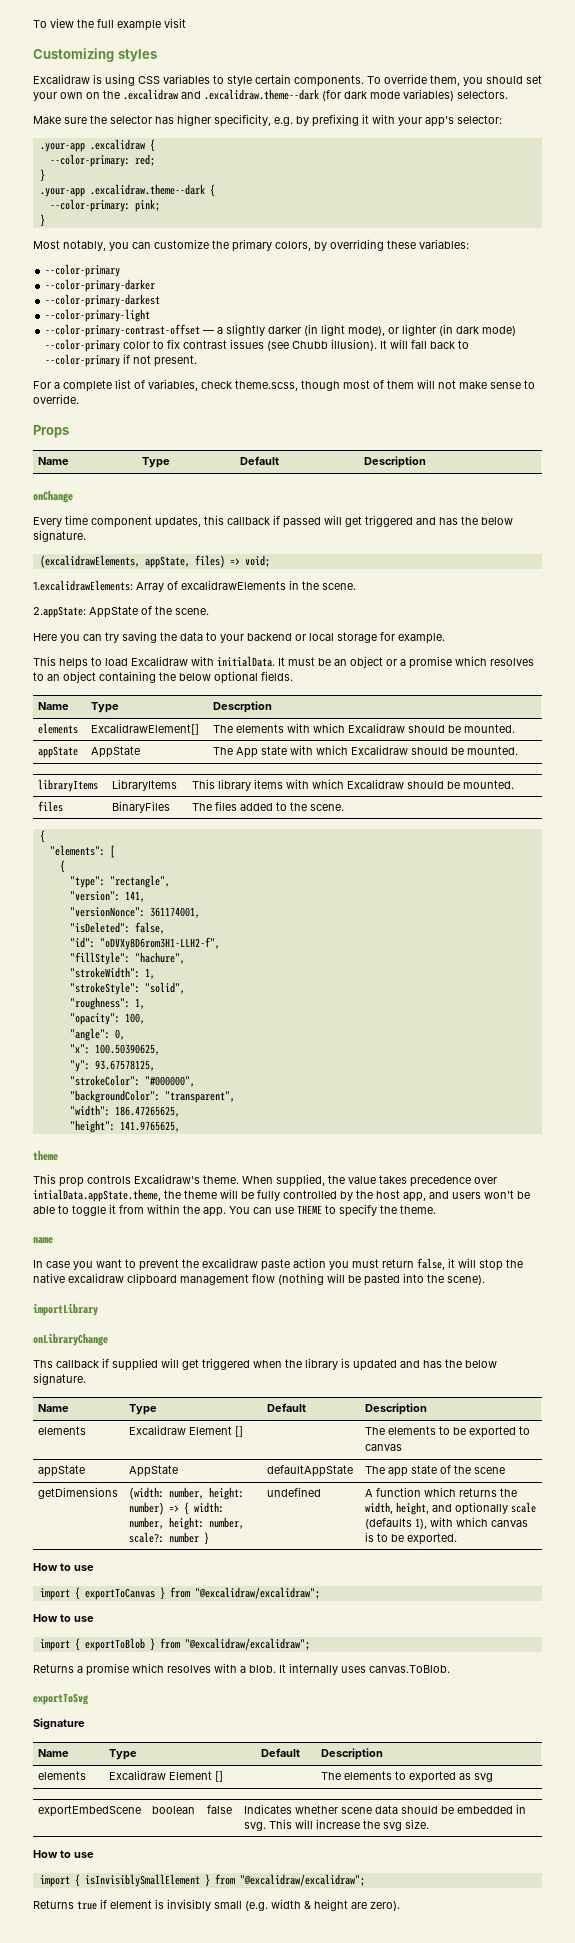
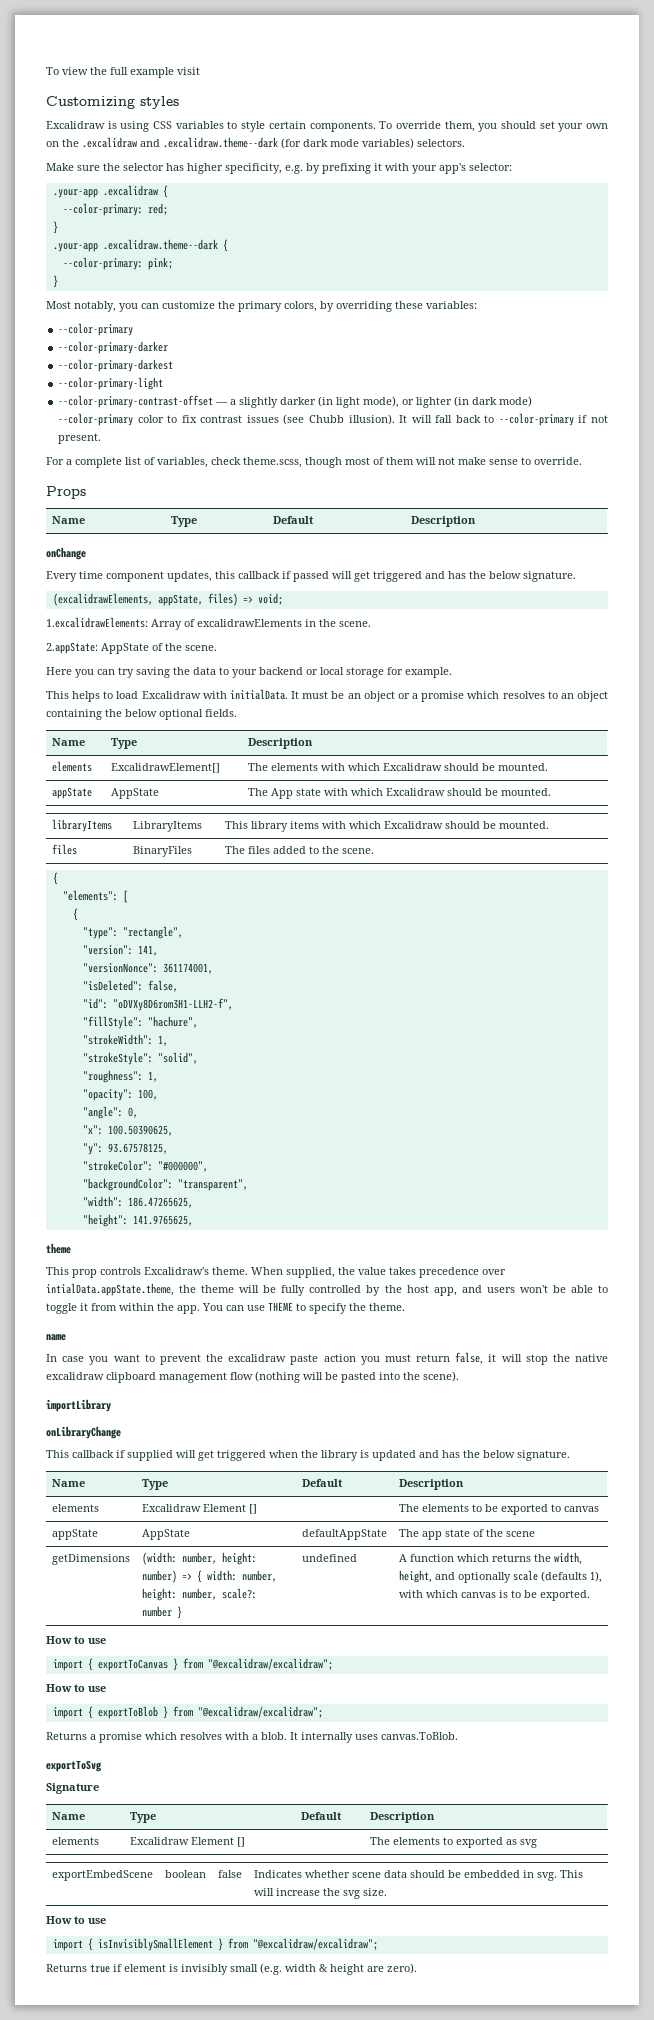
[213,701,273,713] Descrption -> [247,738,313,749] Description
[33,1360,53,1368] Ths -> [46,1450,69,1458] This

